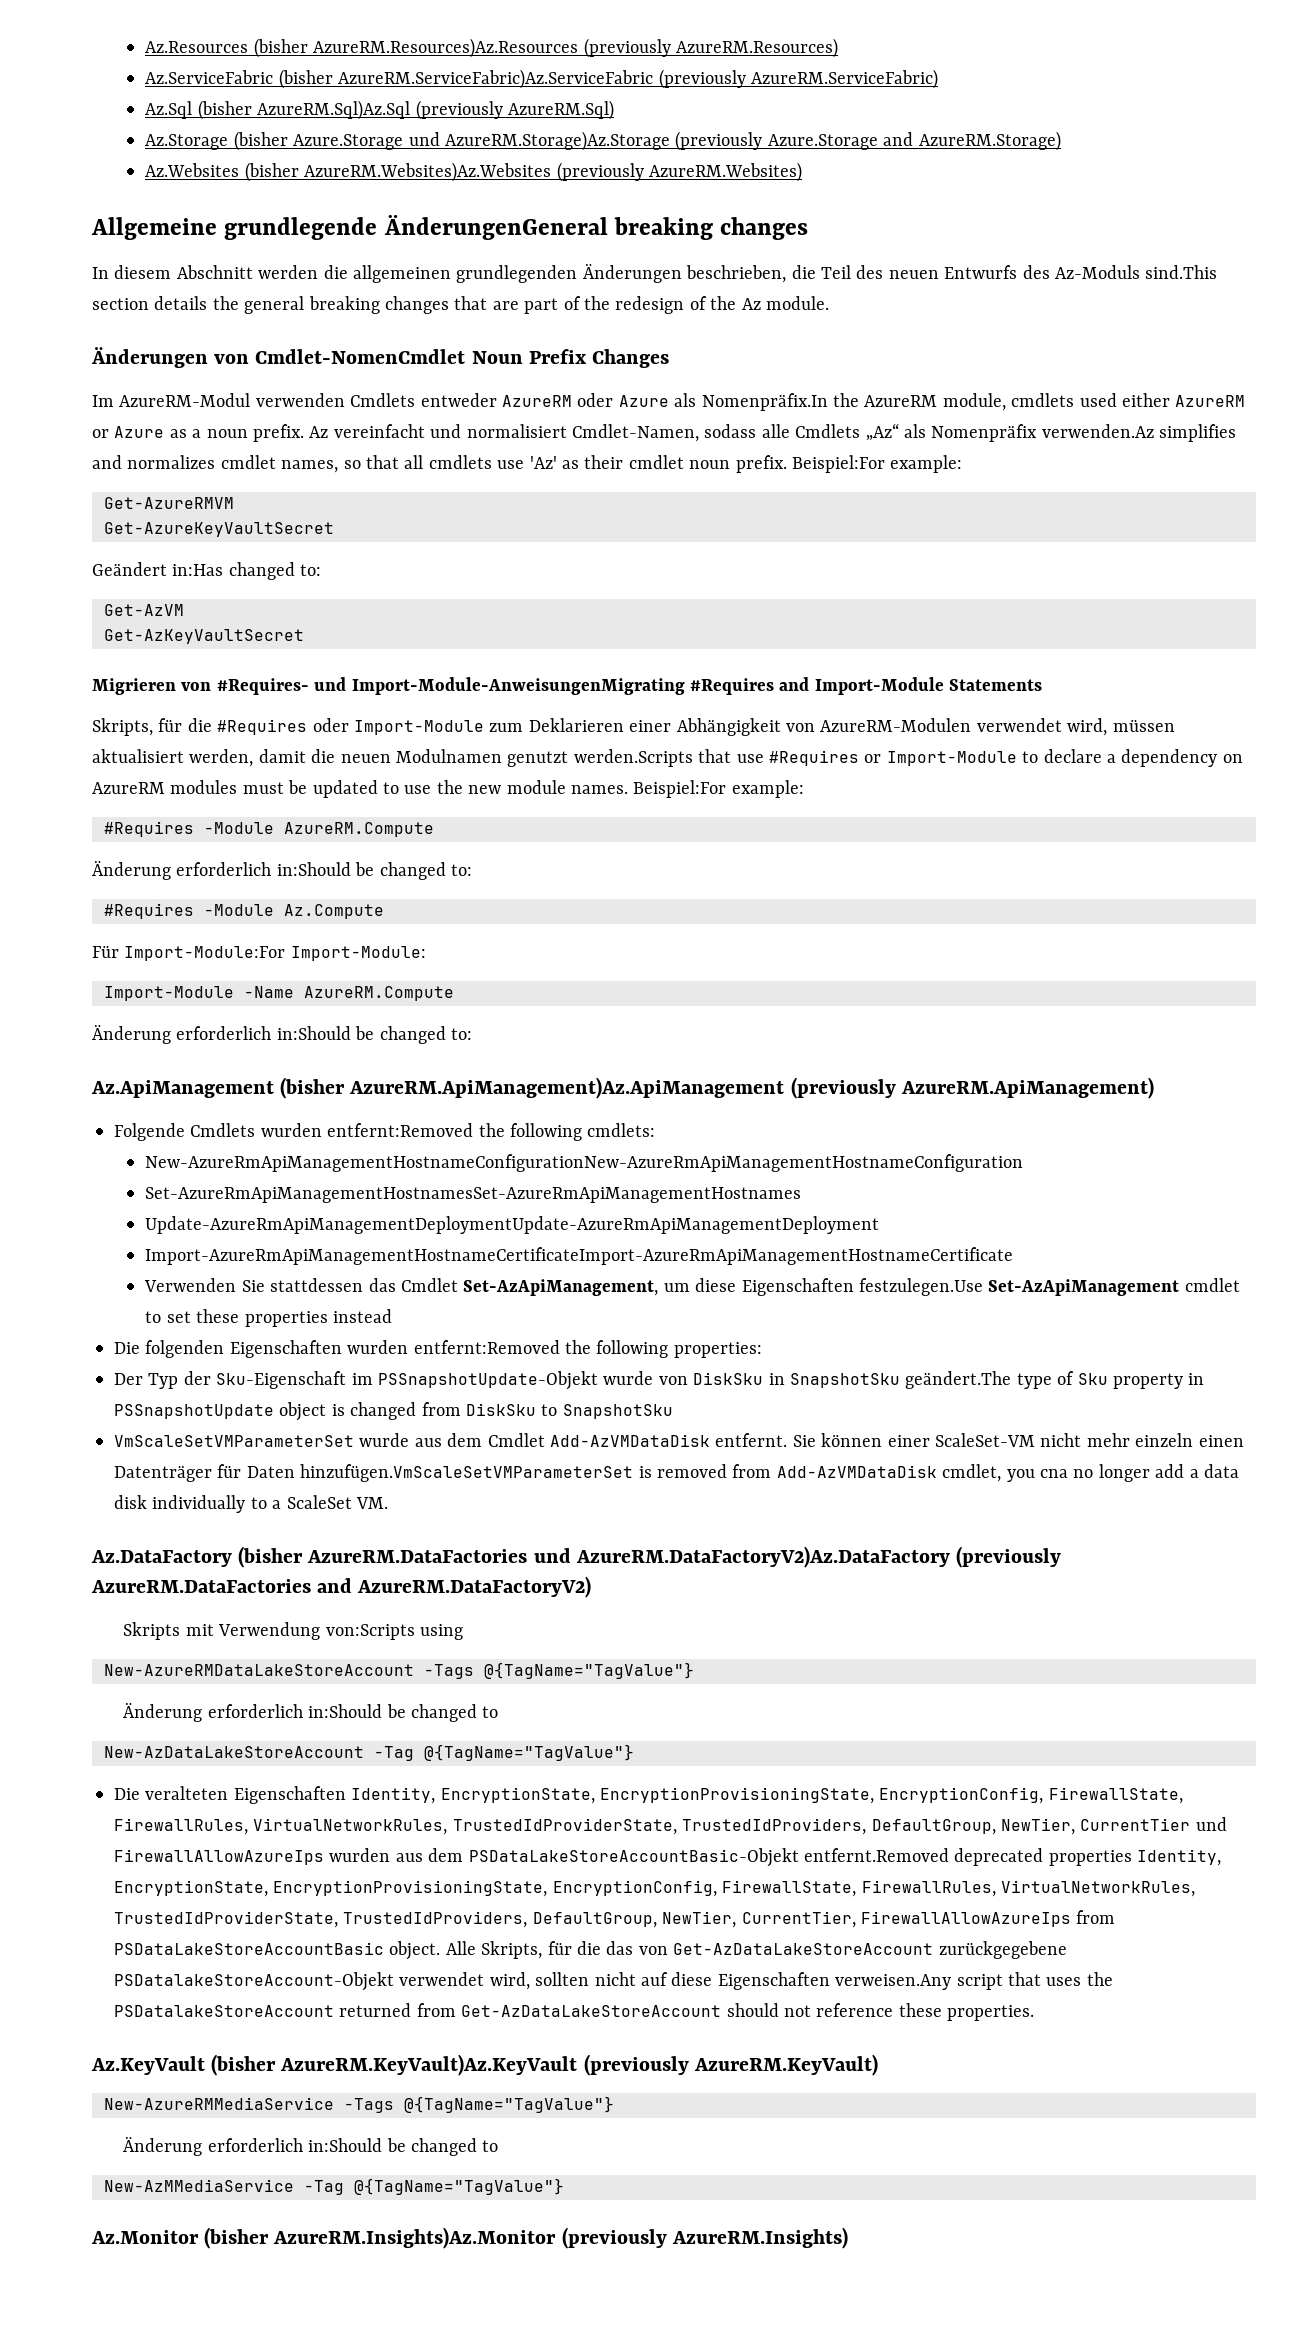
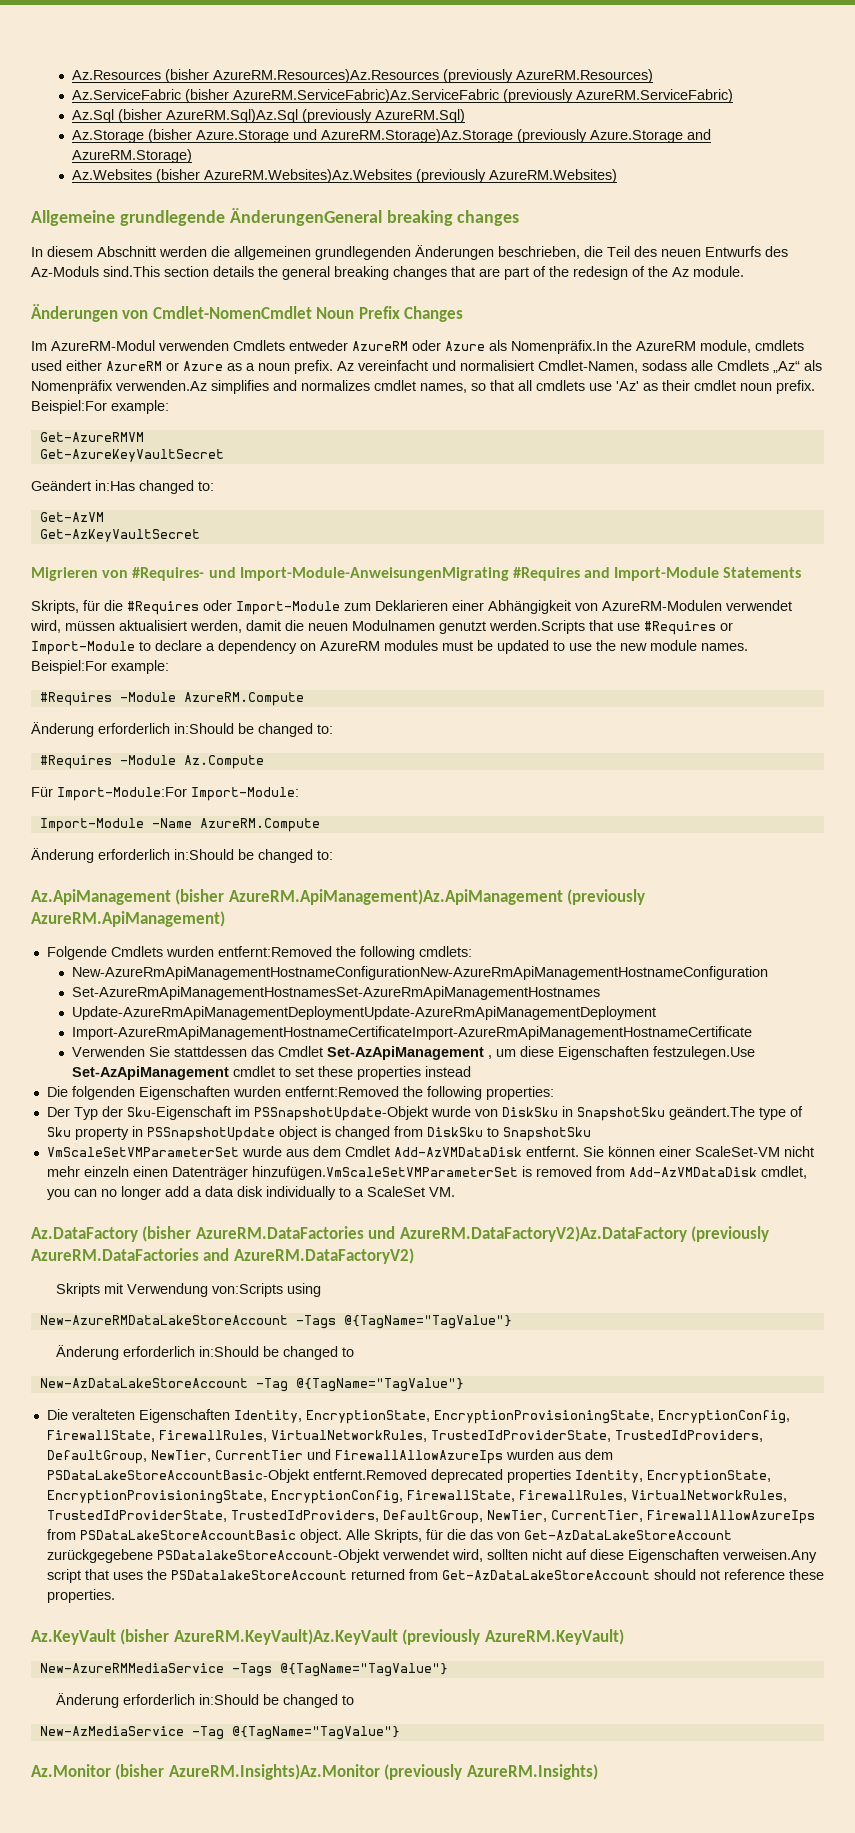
[463,1279,659,1296] Set-AzApiManagement, -> [326,1046,492,1060] Set-AzApiManagement ,
[217,1464,295,1478] für Daten -> (248, 1173) none
[1040,1469,1068,1478] cna -> [73,1189,97,1197] can
[104,2179,294,2192] New-AzMMediaService -> [39,1726,184,1736] New-AzMediaService

